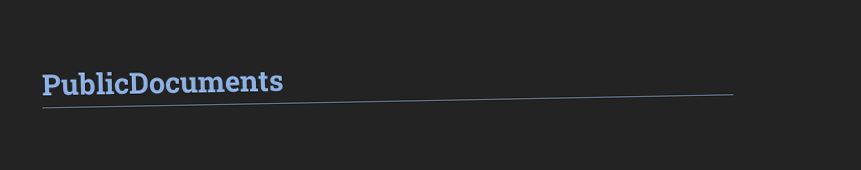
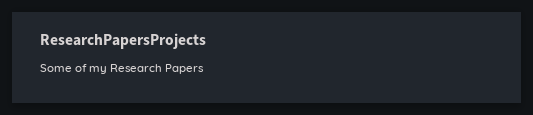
[41,67,285,97] PublicDocuments -> [40,33,206,49] [40,64,205,74] ResearchPapersProjects // Some of my Research Papers

